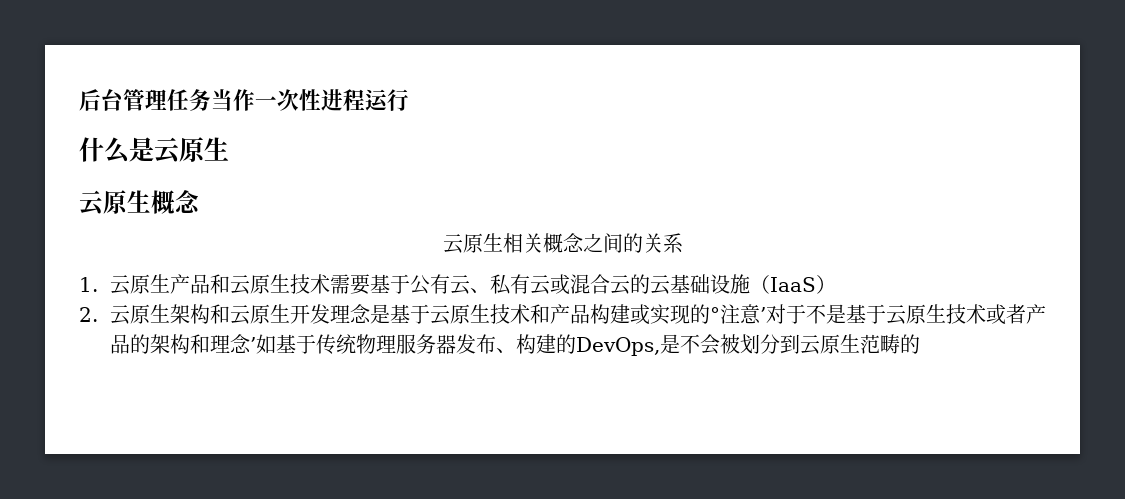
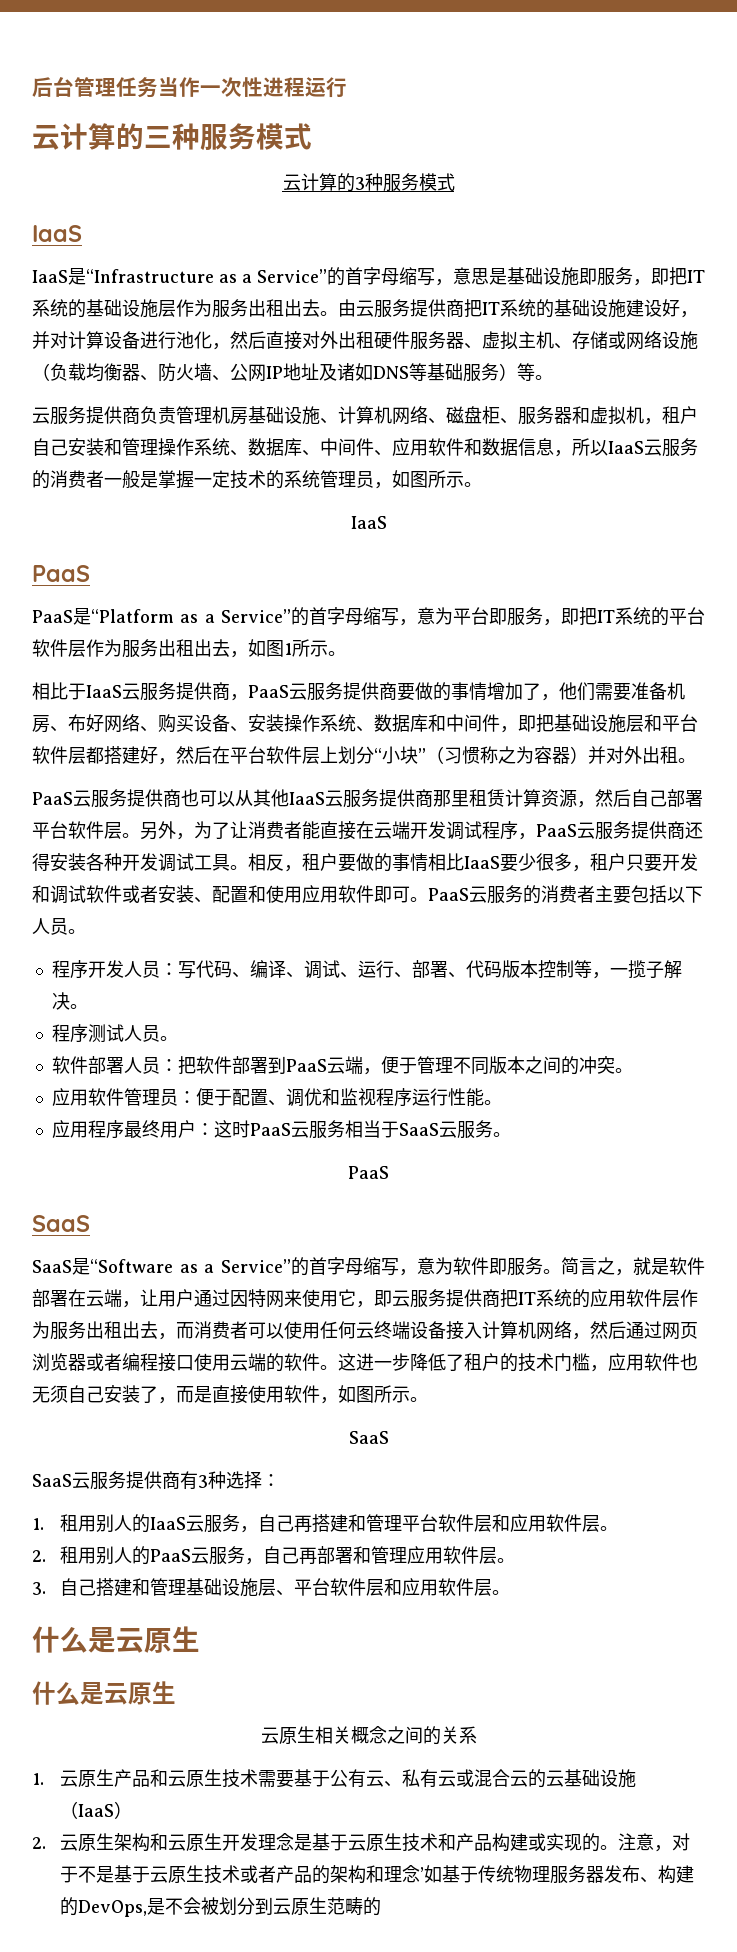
[79,137,229,164] [79,190,200,216] // 什么是云原生 // 云原生概念 -> [32,123,312,151] [282,173,455,192] [32,225,82,242] [32,267,705,286] [32,299,698,318] [32,331,698,350] [32,363,553,382] [32,406,698,425] [32,438,698,457] [32,470,482,489] [350,516,387,529] [32,565,90,582] [32,607,705,626] [32,639,346,658] [32,682,685,701] [32,714,698,733] [32,746,696,765] [32,789,703,808] [32,821,703,840] [32,853,698,872] [32,885,703,904] [32,918,86,935] [51,960,682,979] [51,992,88,1010] [51,1024,178,1043] [51,1056,633,1075] [51,1088,502,1107] [51,1120,511,1139] [348,1166,389,1179] [32,1215,90,1232] [32,1257,705,1276] [32,1289,698,1308] [32,1321,698,1340] [32,1353,698,1372] [32,1385,428,1404] [348,1431,389,1444] [32,1471,280,1490] [32,1514,618,1533] [32,1546,515,1565] [32,1578,510,1597] [32,1626,200,1653] [32,1681,176,1705] // 云计算的三种服务模式 // 云计算的3种服务模式 // IaaS // IaaS是“Infrastructure as a Service”的首字母缩写，意思是基础设施即服务，即把IT系统的基础设施层作为服务出租出去。由云服务提供商把IT系统的基础设施建设好，并对计算设备进行池化，然后直接对外出租硬件服务器、虚拟主机、存储或网络设施（负载均衡器、防火墙、公网IP地址及诸如DNS等基础服务）等。 // 云服务提供商负责管理机房基础设施、计算机网络、磁盘柜、服务器和虚拟机，租户自己安装和管理操作系统、数据库、中间件、应用软件和数据信息，所以IaaS云服务的消费者一般是掌握一定技术的系统管理员，如图所示。 // IaaS // PaaS // PaaS是“Platform as a Service”的首字母缩写，意为平台即服务，即把IT系统的平台软件层作为服务出租出去，如图1所示。 // 相比于IaaS云服务提供商，PaaS云服务提供商要做的事情增加了，他们需要准备机房、布好网络、购买设备、安装操作系统、数据库和中间件，即把基础设施层和平台软件层都搭建好，然后在平台软件层上划分“小块”（习惯称之为容器）并对外出租。 // PaaS云服务提供商也可以从其他IaaS云服务提供商那里租赁计算资源，然后自己部署平台软件层。另外，为了让消费者能直接在云端开发调试程序，PaaS云服务提供商还得安装各种开发调试工具。相反，租户要做的事情相比IaaS要少很多，租户只要开发和调试软件或者安装、配置和使用应用软件即可。PaaS云服务的消费者主要包括以下人员。 // 程序开发人员：写代码、编译、调试、运行、部署、代码版本控制等，一揽子解决。 // 程序测试人员。 // 软件部署人员：把软件部署到PaaS云端，便于管理不同版本之间的冲突。 // 应用软件管理员：便于配置、调优和监视程序运行性能。 // 应用程序最终用户：这时PaaS云服务相当于SaaS云服务。 // PaaS // SaaS // SaaS是“Software as a Service”的首字母缩写，意为软件即服务。简言之，就是软件部署在云端，让用户通过因特网来使用它，即云服务提供商把IT系统的应用软件层作为服务出租出去，而消费者可以使用任何云终端设备接入计算机网络，然后通过网页浏览器或者编程接口使用云端的软件。这进一步降低了租户的技术门槛，应用软件也无须自己安装了，而是直接使用软件，如图所示。 // SaaS // SaaS云服务提供商有3种选择： // 1.租用别人的IaaS云服务，自己再搭建和管理平台软件层和应用软件层。 // 2.租用别人的PaaS云服务，自己再部署和管理应用软件层。 // 3.自己搭建和管理基础设施层、平台软件层和应用软件层。 // 什么是云原生 // 什么是云原生
[709,304,766,324] °注意’ -> [599,1833,672,1852] 。注意，

